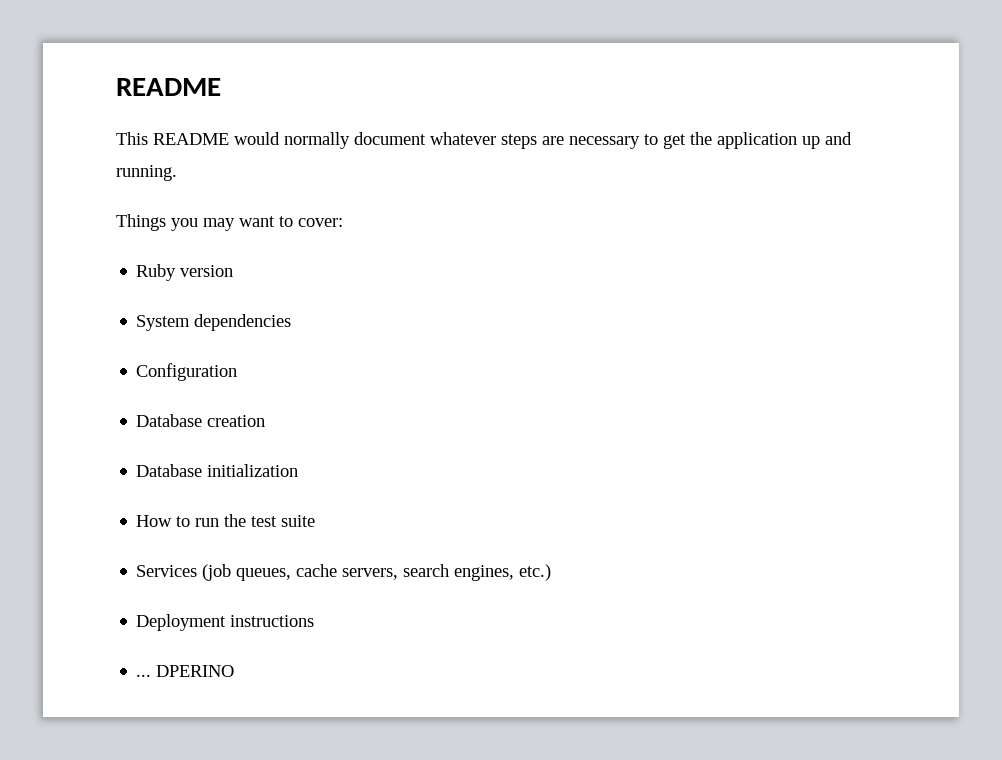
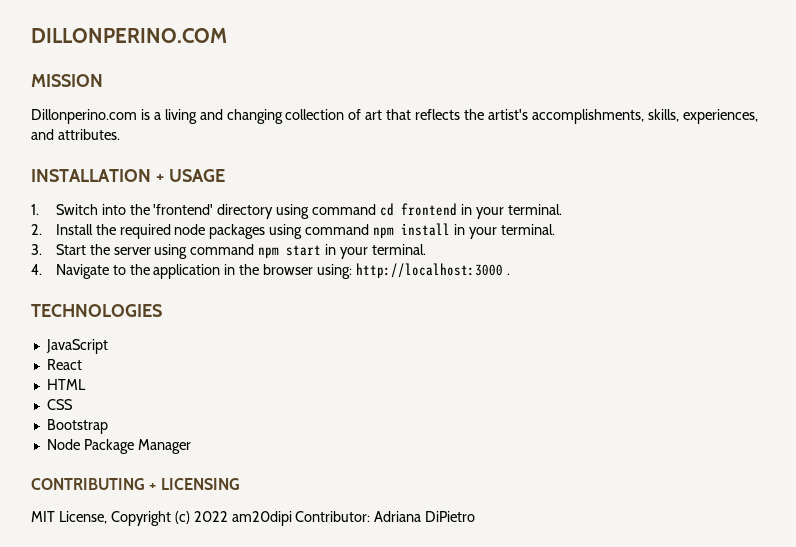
[116,78,221,96] [116,132,852,149] [116,165,177,181] [116,214,343,231] [136,264,234,281] [136,314,292,331] [136,363,238,381] [136,414,266,427] [136,464,299,477] [136,514,316,527] [136,564,552,581] [136,614,315,631] [136,665,235,677] README // This README would normally document whatever steps are necessary to get the application up and running. // Things you may want to cover: // Ruby version // System dependencies // Configuration // Database creation // Database initialization // How to run the test suite // Services (job queues, cache servers, search engines, etc.) // Deployment instructions // ... DPERINO -> [31,28,227,43] [31,74,103,87] [31,109,758,124] [31,129,120,140] [31,169,225,182] [31,203,562,219] [31,223,555,239] [31,244,427,259] [31,263,510,279] [31,304,162,317] [45,339,108,354] [46,359,82,370] [46,379,86,390] [46,399,73,410] [46,419,108,434] [46,439,191,454] [31,478,240,490] [31,511,476,526] DILLONPERINO.COM // MISSION // Dillonperino.com is a living and changing collection of art that reflects the artist's accomplishments, skills, experiences, and attributes. // INSTALLATION + USAGE // 1. Switch into the 'frontend' directory using command cd frontend in your terminal. // 2. Install the required node packages using command npm install in your terminal. // 3. Start the server using command npm start in your terminal. // 4. Navigate to the application in the browser using: http://localhost:3000 . // TECHNOLOGIES // JavaScript // React // HTML // CSS // Bootstrap // Node Package Manager // CONTRIBUTING + LICENSING // MIT License, Copyright (c) 2022 am20dipi Contributor: Adriana DiPietro

